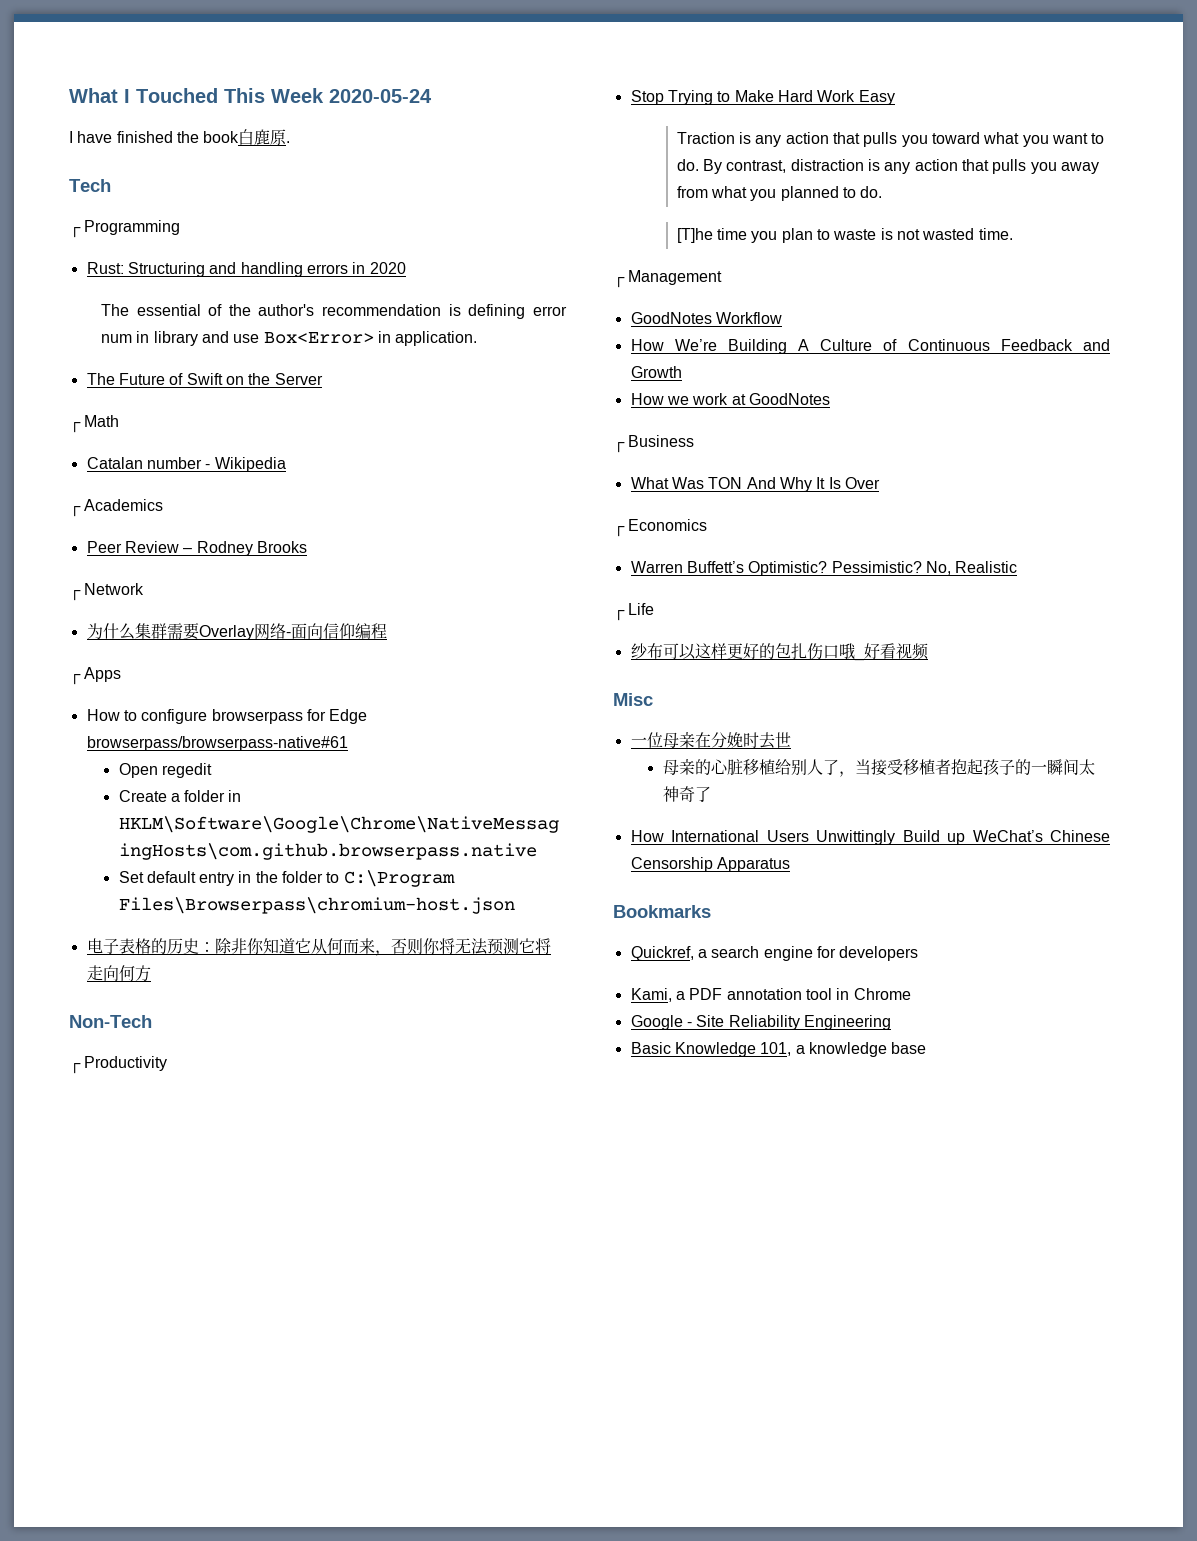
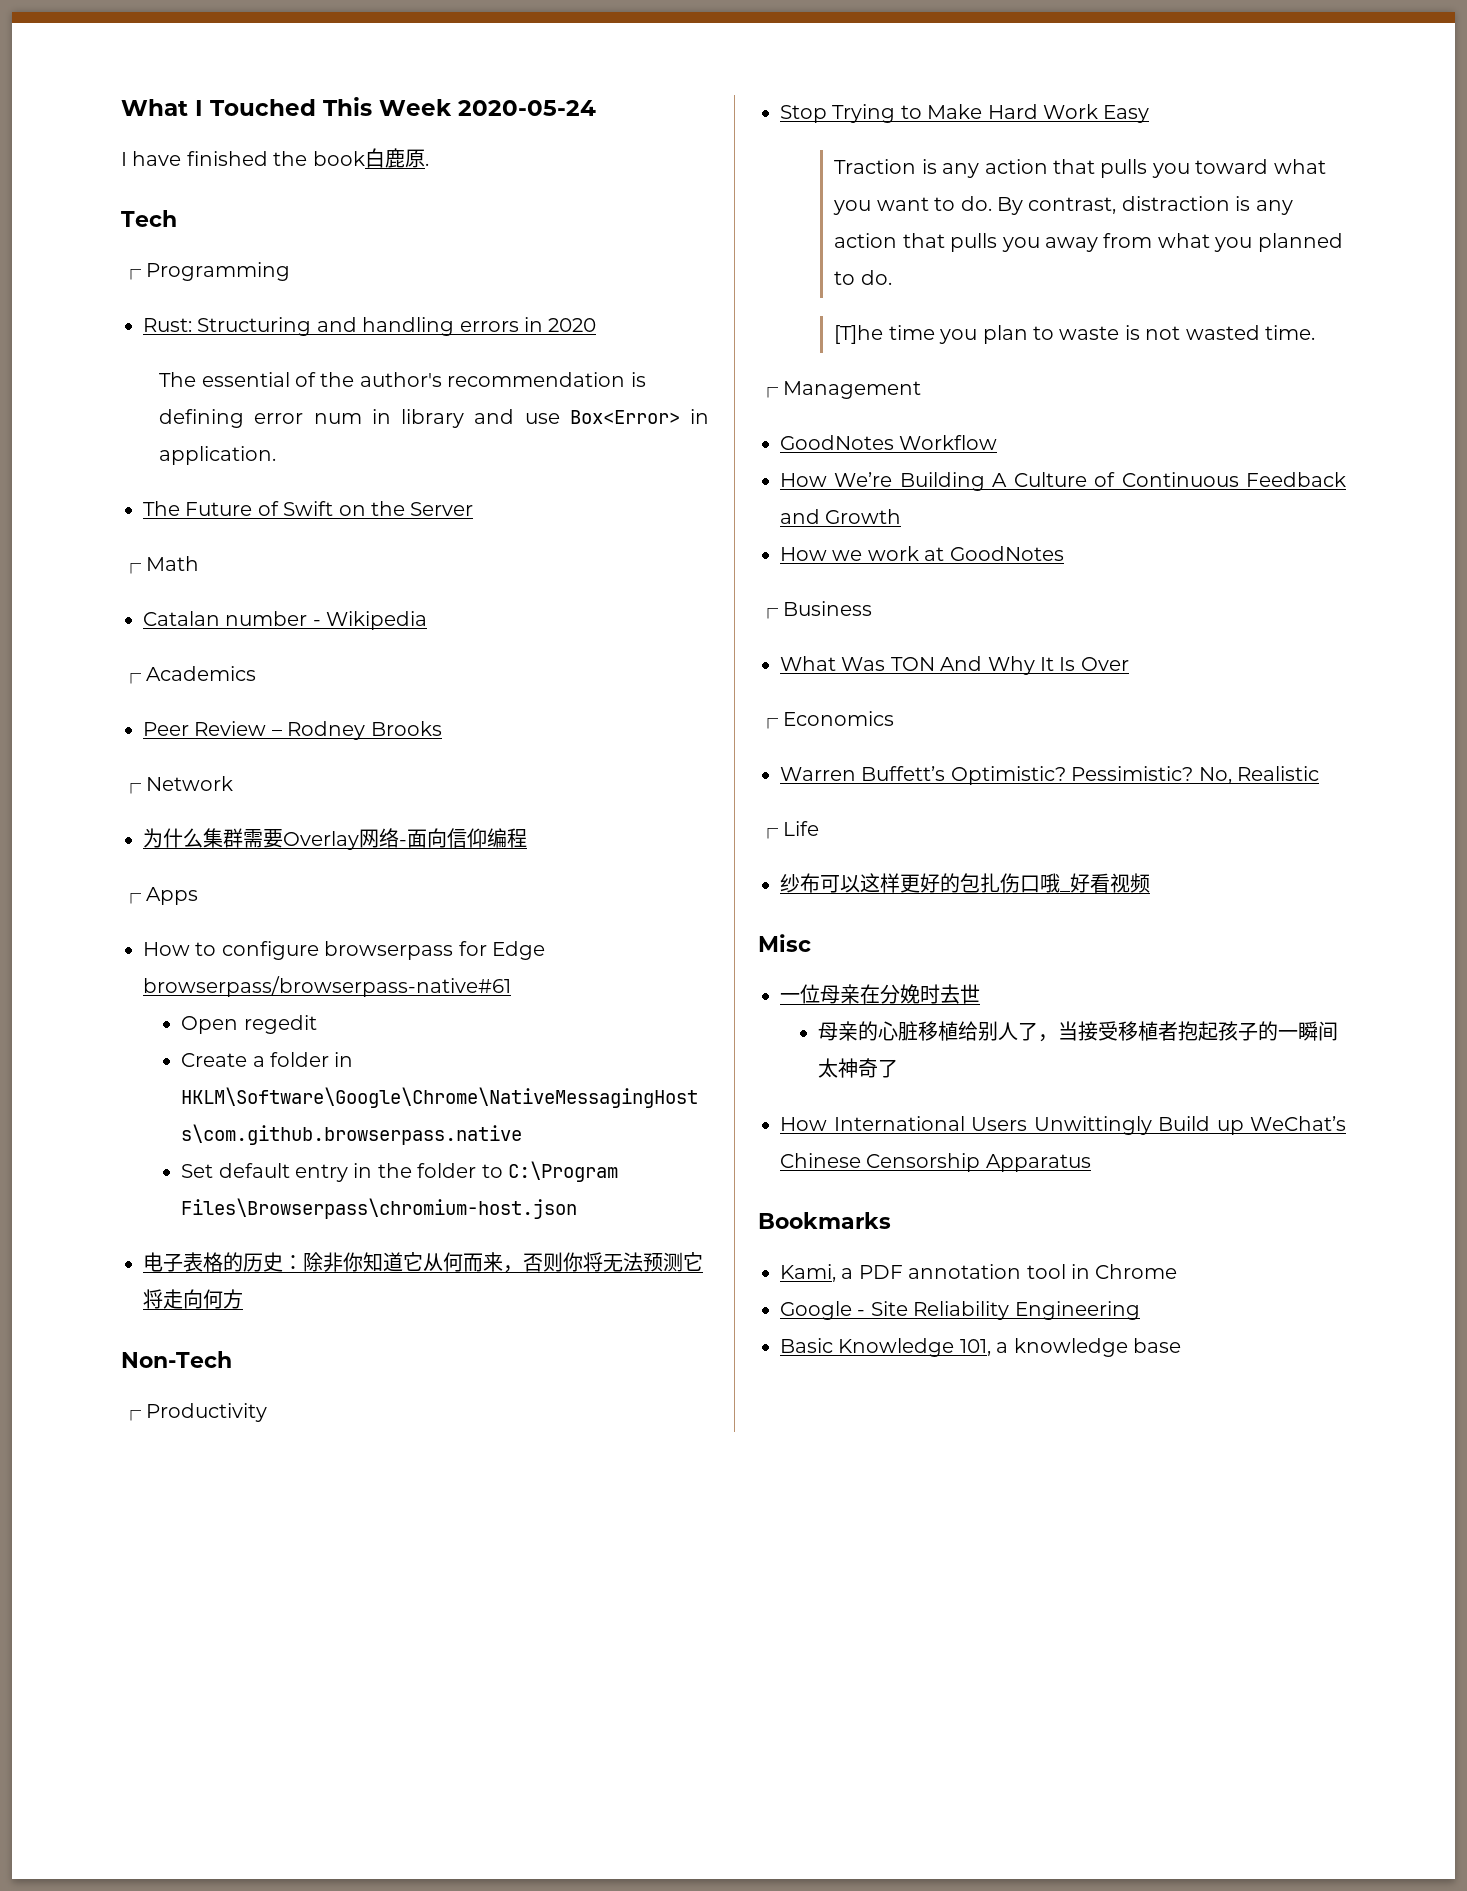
[630,946,919,961] // Quickref, a search engine for developers -> (891, 1220) none

